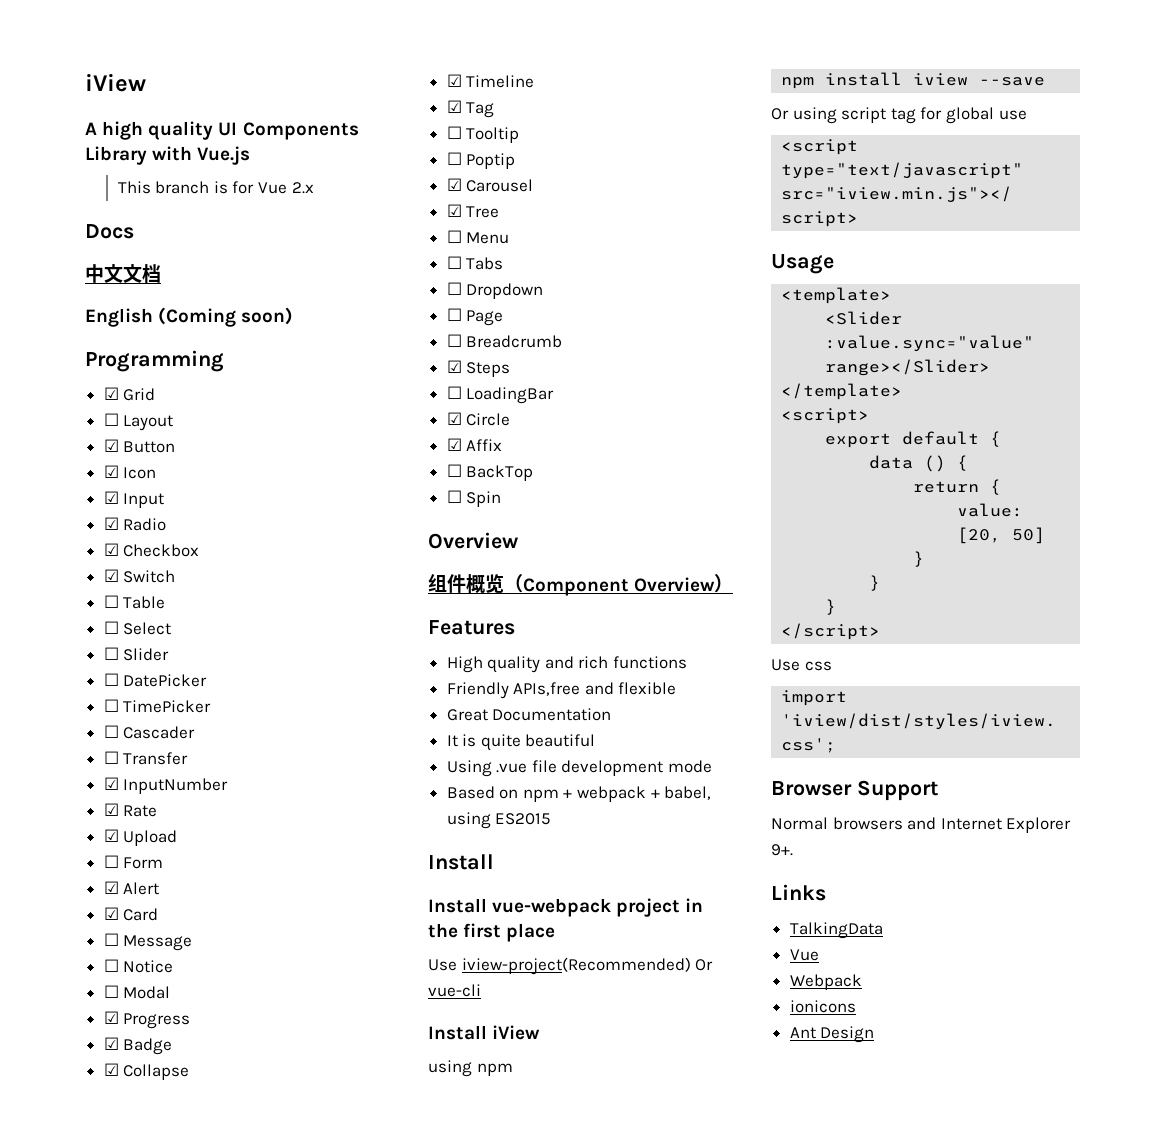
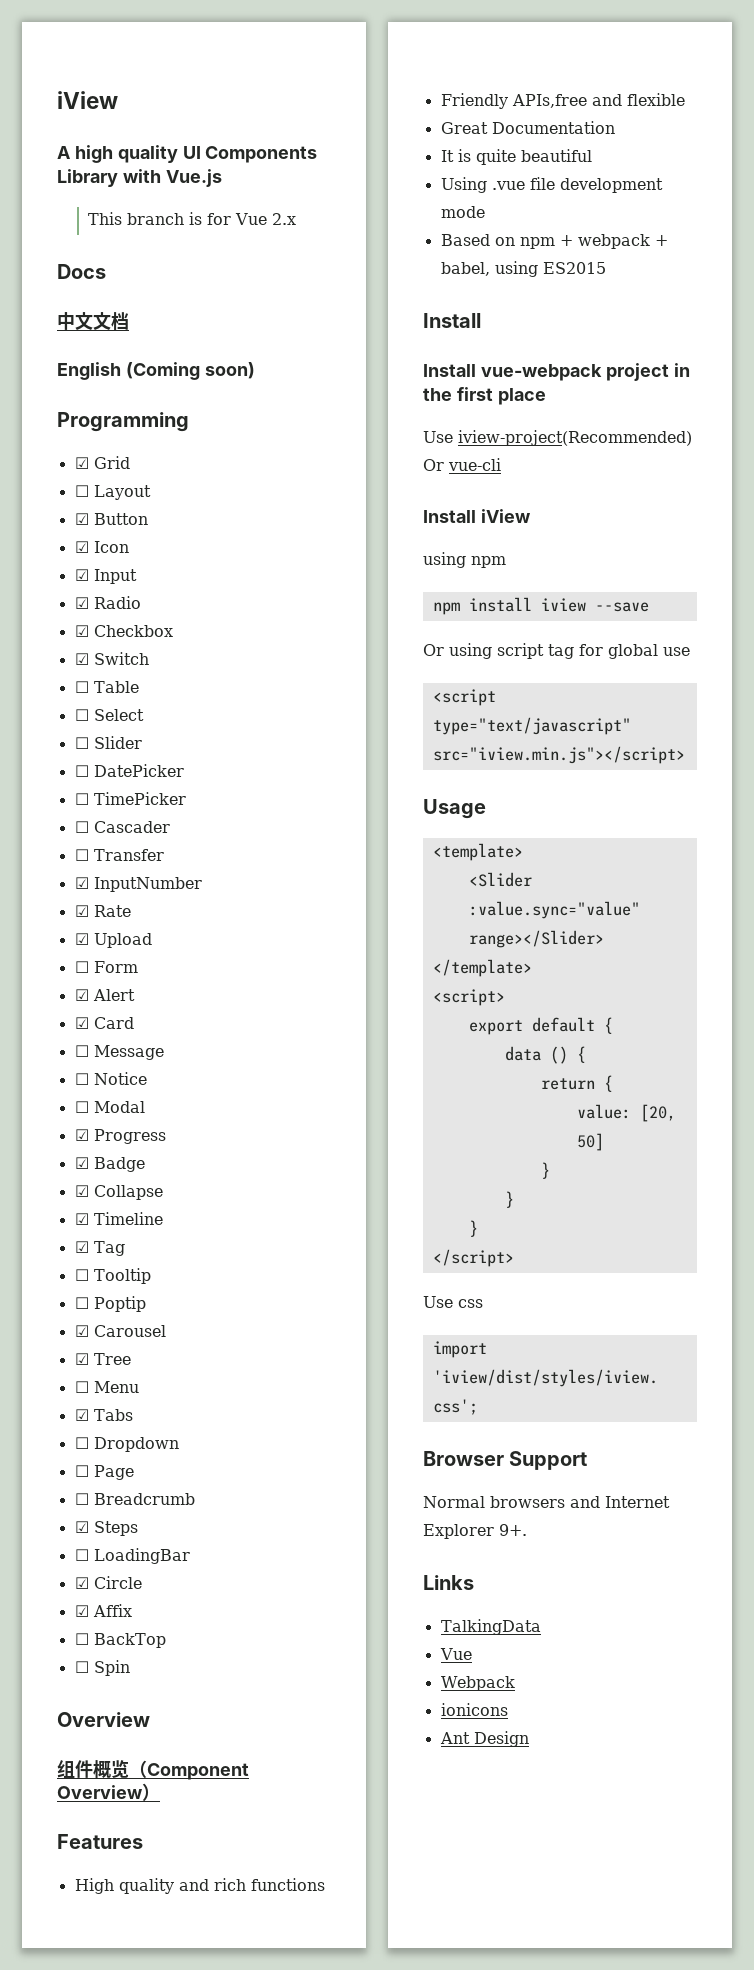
[446,256,462,269] ☐ -> [74,1409,89,1421] ☑

